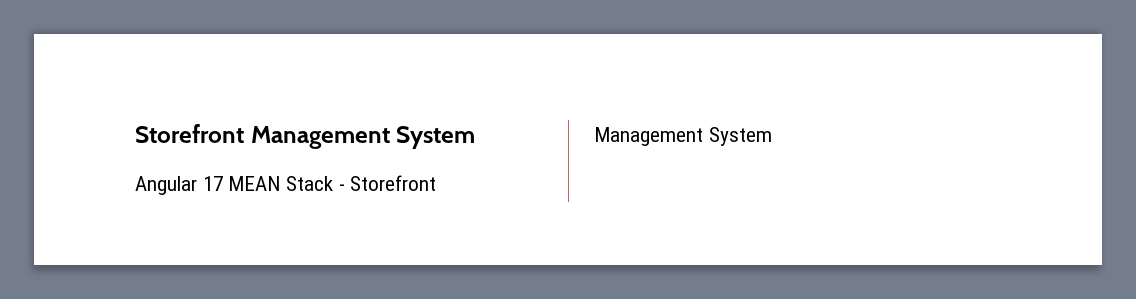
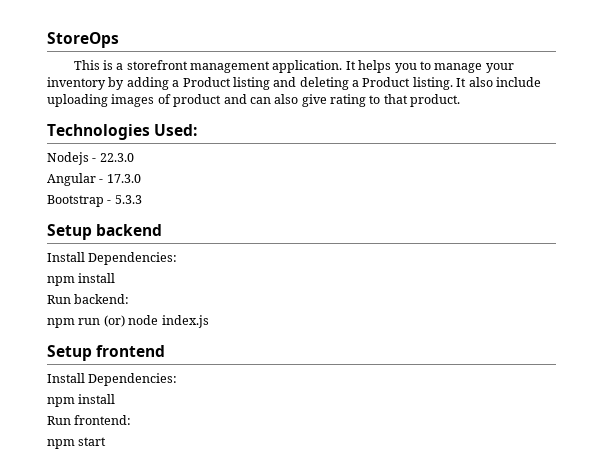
[135,124,476,149] [135,175,437,195] [594,127,772,146] Storefront Management System // Angular 17 MEAN Stack - Storefront Management System -> [47,32,119,48] [73,60,514,73] [47,77,541,90] [47,94,461,107] [47,124,198,140] [47,152,134,165] [47,173,141,186] [47,195,142,207] [47,224,163,240] [47,252,178,265] [47,273,116,286] [47,294,130,304] [47,315,209,328] [47,345,166,361] [47,373,178,386] [47,394,116,407] [47,415,132,425] [47,437,107,449] StoreOps // This is a storefront management application. It helps you to manage your inventory by adding a Product listing and deleting a Product listing. It also include uploading images of product and can also give rating to that product. // Technologies Used: // Nodejs - 22.3.0 // Angular - 17.3.0 // Bootstrap - 5.3.3 // Setup backend // Install Dependencies: // npm install // Run backend: // npm run (or) node index.js // Setup frontend // Install Dependencies: // npm install // Run frontend: // npm start

